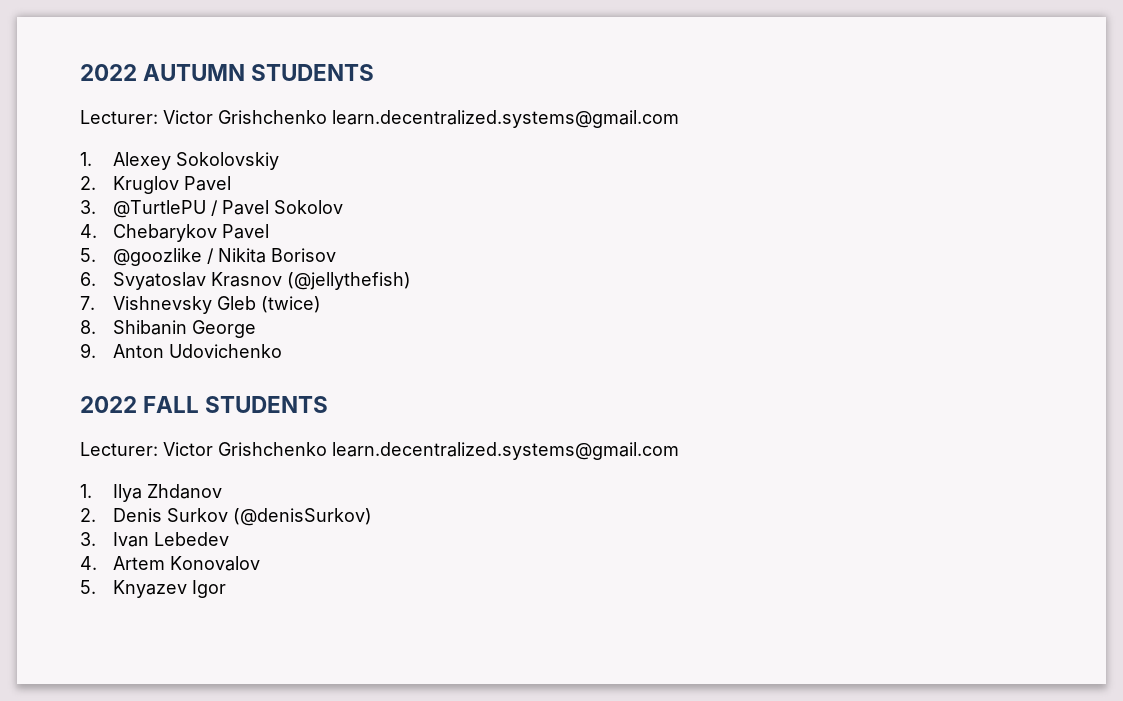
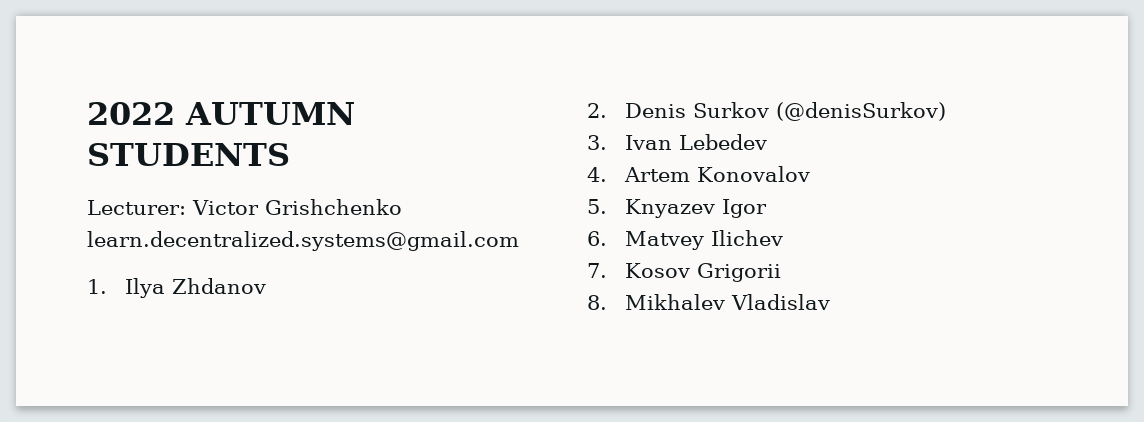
[80,152,280,170] [80,176,232,194] [80,200,344,218] [80,224,270,242] [80,248,337,266] [80,272,412,290] [80,296,322,314] [80,320,257,338] [80,343,283,358] [80,396,329,413] [80,442,679,460] // 1. Alexey Sokolovskiy // 2. Kruglov Pavel // 3. @TurtlePU / Pavel Sokolov // 4. Chebarykov Pavel // 5. @goozlike / Nikita Borisov // 6. Svyatoslav Krasnov (@jellythefish) // 7. Vishnevsky Gleb (twice) // 8. Shibanin George // 9. Anton Udovichenko // 2022 FALL STUDENTS // Lecturer: Victor Grishchenko learn.decentralized.systems@gmail.com -> (519, 241) none
(227, 589) none -> [587,230,783,250] [587,263,781,282] [587,294,830,310] // 6. Matvey Ilichev // 7. Kosov Grigorii // 8. Mikhalev Vladislav

